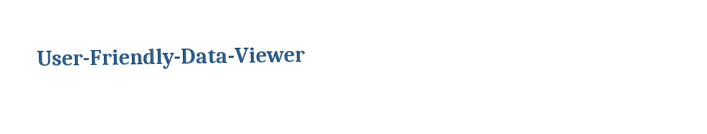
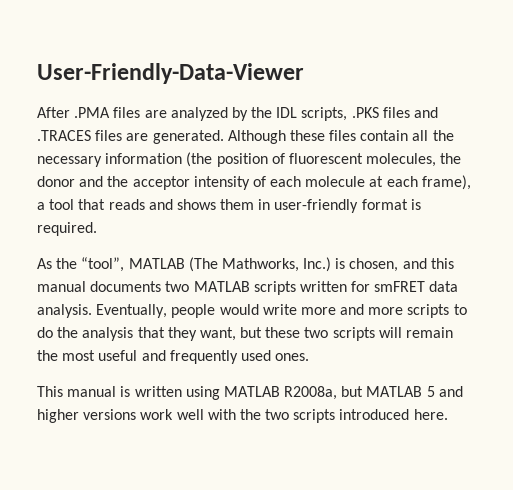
(305, 58) none -> [37,107,439,121] [37,130,454,144] [37,152,462,167] [37,175,471,190] [37,199,421,213] [37,222,97,236] [37,257,454,272] [37,281,459,295] [37,304,467,318] [37,327,454,341] [37,350,310,364] [37,386,463,400] [37,409,448,423] // After .PMA files are analyzed by the IDL scripts, .PKS files and .TRACES files are generated. Although these files contain all the necessary information (the position of fluorescent molecules, the donor and the acceptor intensity of each molecule at each frame), a tool that reads and shows them in user-friendly format is required. // As the “tool”, MATLAB (The Mathworks, Inc.) is chosen, and this manual documents two MATLAB scripts written for smFRET data analysis. Eventually, people would write more and more scripts to do the analysis that they want, but these two scripts will remain the most useful and frequently used ones. // This manual is written using MATLAB R2008a, but MATLAB 5 and higher versions work well with the two scripts introduced here.

